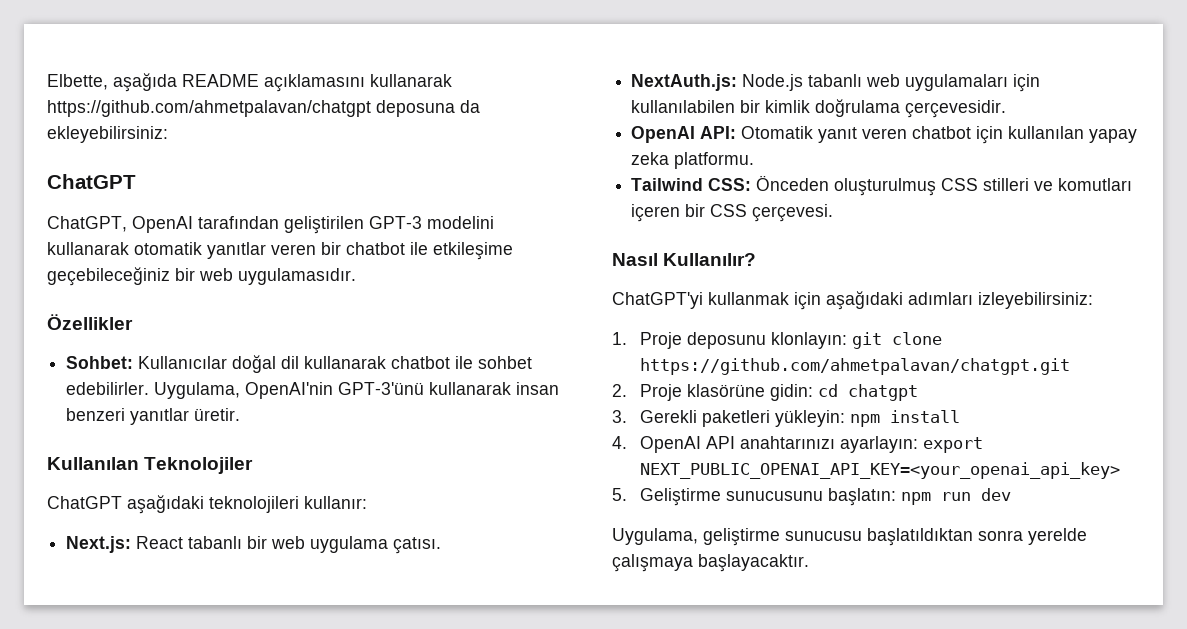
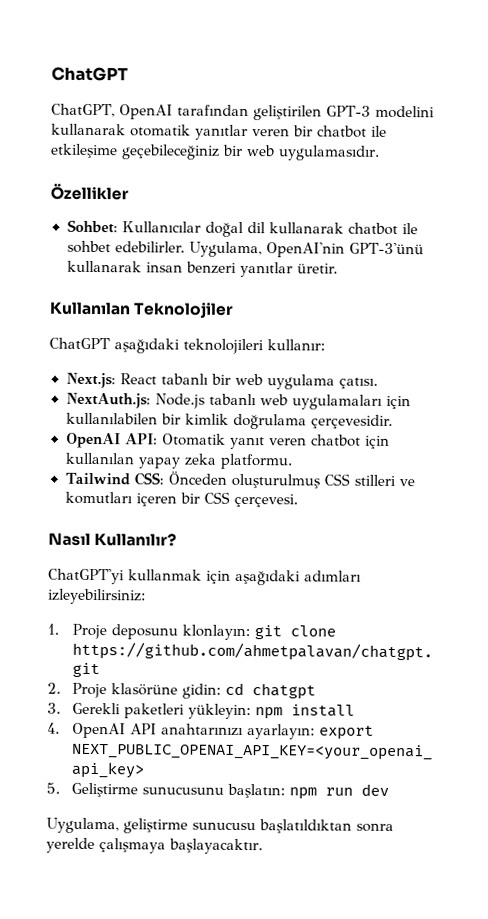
[47,73,452,92] [47,100,480,117] [47,126,168,143] Elbette, aşağıda README açıklamasını kullanarak https://github.com/ahmetpalavan/chatgpt deposuna da ekleyebilirsiniz: // -> (51, 74) none

